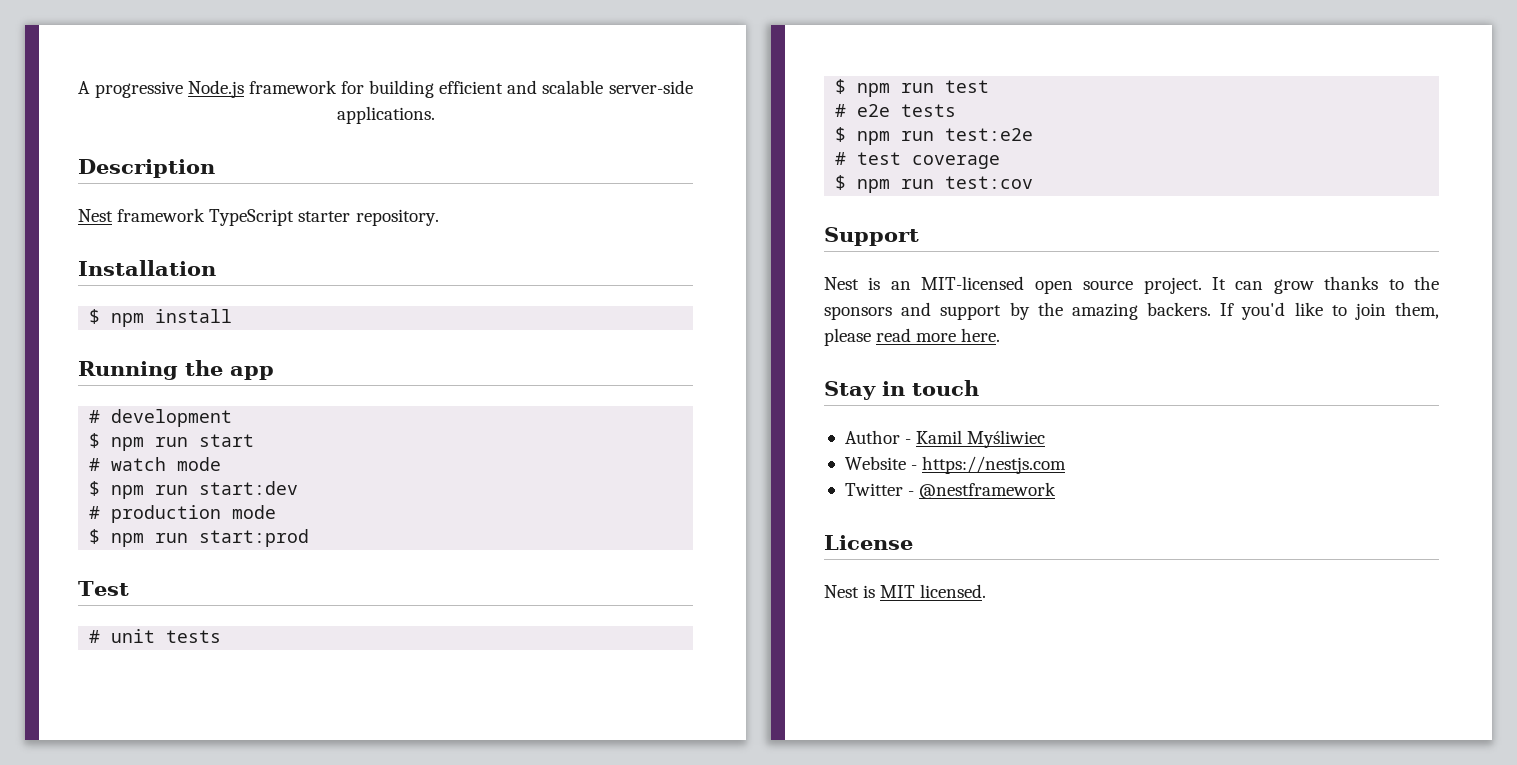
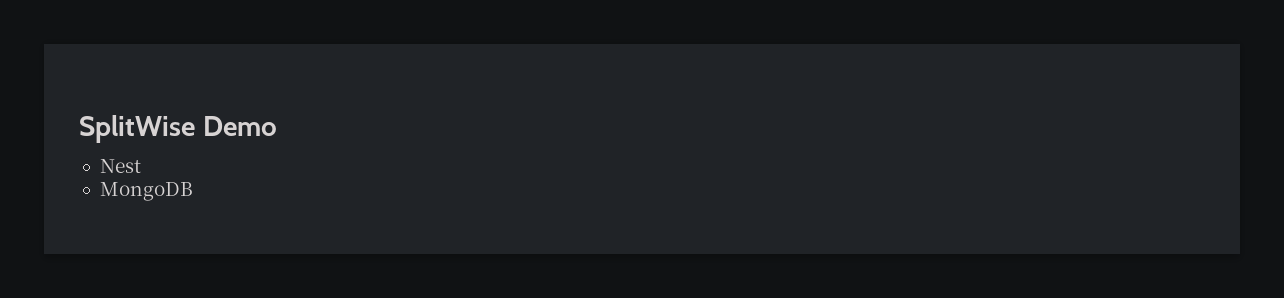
[78,80,693,98] [336,106,435,124] [78,159,215,178] [78,208,439,226] [78,260,216,276] [89,309,233,327] [78,360,274,380] [89,409,233,427] [89,433,255,451] [89,457,222,471] [89,481,299,499] [89,505,277,523] [89,529,310,547] [78,581,129,596] [89,629,222,643] [835,79,990,97] [835,104,957,117] [835,127,1034,145] [835,152,1001,169] [835,175,1034,193] [824,227,919,246] [824,276,1439,294] [824,302,1439,320] [824,328,1001,346] [824,380,979,400] [844,430,1046,448] [844,456,1067,474] [844,482,1057,499] [824,535,913,550] [824,584,987,598] A progressive Node.js framework for building efficient and scalable server-side applications. // Description // Nest framework TypeScript starter repository. // Installation // $ npm install // Running the app // # development // $ npm run start // # watch mode // $ npm run start:dev // # production mode // $ npm run start:prod // Test // # unit tests // $ npm run test // # e2e tests // $ npm run test:e2e // # test coverage // $ npm run test:cov // Support // Nest is an MIT-licensed open source project. It can grow thanks to the sponsors and support by the amazing backers. If you'd like to join them, please read more here. // Stay in touch // Author - Kamil Myśliwiec // Website - https://nestjs.com // Twitter - @nestframework // License // Nest is MIT licensed. -> [79,115,277,143] [99,159,141,173] [99,182,193,201] SplitWise Demo // Nest // MongoDB

